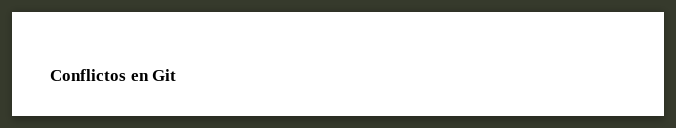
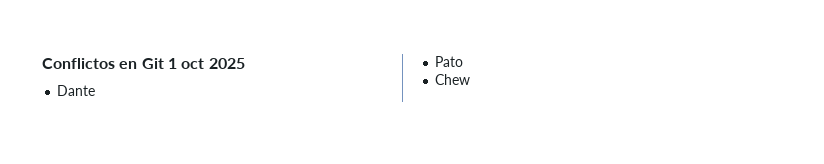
(177, 75) none -> [167,58,245,69] [57,85,96,96] [435,56,464,67] [435,74,471,85] 1 oct 2025 // Dante // Pato // Chew

